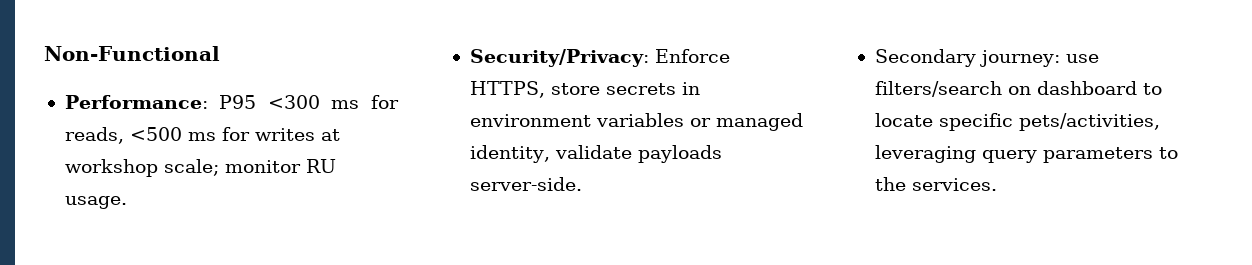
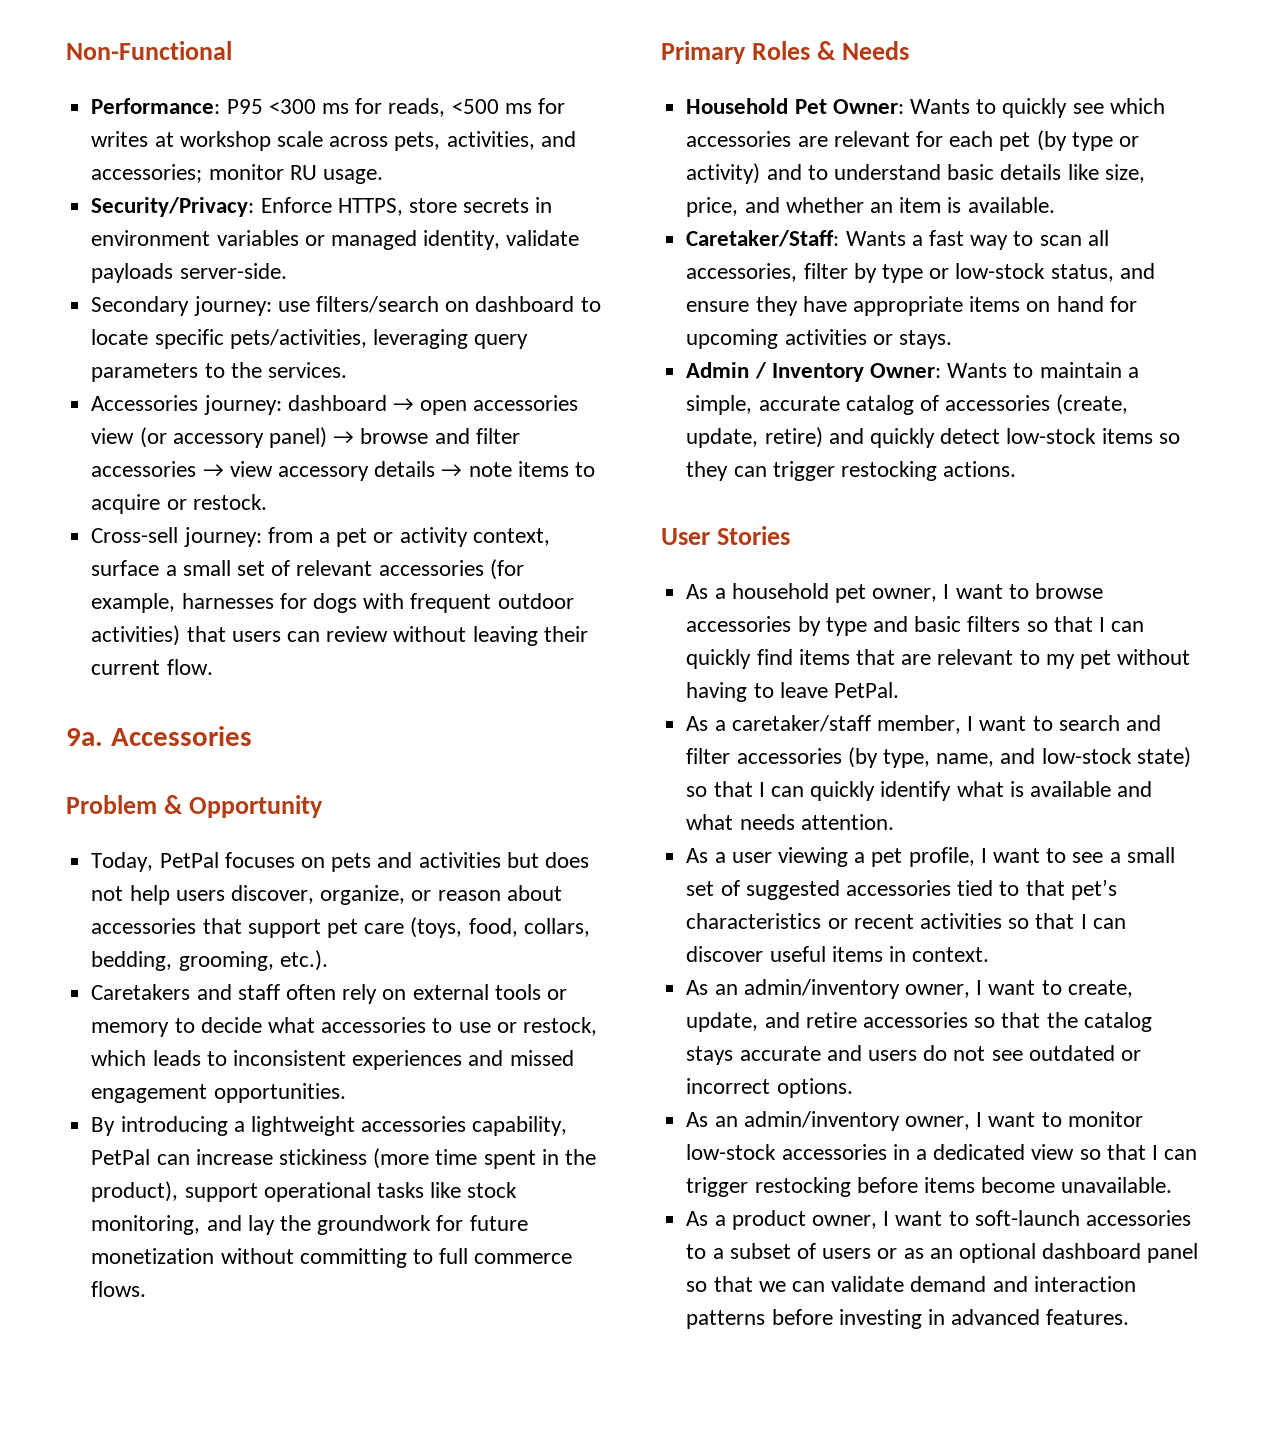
[163,159,219,176] scale; -> [276,131,576,151] [91,164,203,183] scale across pets, activities, and accessories;
(997, 184) none -> [91,395,579,415] [91,427,520,448] [91,461,595,481] [91,494,267,514] [91,527,550,547] [91,559,524,580] [91,593,574,613] [91,625,588,646] [91,659,213,675] [66,726,252,746] [66,795,324,818] [91,852,589,872] [91,885,562,905] [91,917,590,938] [91,950,328,971] [91,984,567,1004] [91,1017,597,1037] [91,1050,574,1070] [91,1083,346,1103] [91,1116,568,1136] [91,1148,596,1169] [91,1181,518,1202] [91,1215,528,1235] [91,1248,573,1268] [91,1281,147,1297] [661,41,910,64] [686,98,1165,118] [686,130,1139,151] [686,163,1145,184] [686,197,1055,217] [686,230,1109,250] [686,263,1155,283] [686,296,1137,316] [686,329,952,349] [686,362,1139,382] [686,394,1129,415] [686,427,1180,448] [686,461,1017,481] [661,526,791,545] [686,583,1103,603] [686,616,1145,636] [686,649,1191,669] [686,682,899,702] [686,715,1161,734] [686,747,1191,768] [686,781,1153,801] [686,814,894,830] [686,847,1175,867] [686,879,1117,900] [686,913,1126,929] [686,946,990,962] [686,979,1133,999] [686,1012,1152,1032] [686,1045,1141,1065] [686,1078,853,1098] [686,1111,1143,1131] [686,1144,1198,1160] [686,1177,1173,1197] [686,1210,1191,1230] [686,1243,1199,1263] [686,1276,1136,1292] [686,1309,1130,1329] // Accessories journey: dashboard → open accessories view (or accessory panel) → browse and filter accessories → view accessory details → note items to acquire or restock. // Cross-sell journey: from a pet or activity context, surface a small set of relevant accessories (for example, harnesses for dogs with frequent outdoor activities) that users can review without leaving their current flow. // 9a. Accessories // Problem & Opportunity // Today, PetPal focuses on pets and activities but does not help users discover, organize, or reason about accessories that support pet care (toys, food, collars, bedding, grooming, etc.). // Caretakers and staff often rely on external tools or memory to decide what accessories to use or restock, which leads to inconsistent experiences and missed engagement opportunities. // By introducing a lightweight accessories capability, PetPal can increase stickiness (more time spent in the product), support operational tasks like stock monitoring, and lay the groundwork for future monetization without committing to full commerce flows. // Primary Roles & Needs // Household Pet Owner: Wants to quickly see which accessories are relevant for each pet (by type or activity) and to understand basic details like size, price, and whether an item is available. // Caretaker/Staff: Wants a fast way to scan all accessories, filter by type or low-stock status, and ensure they have appropriate items on hand for upcoming activities or stays. // Admin / Inventory Owner: Wants to maintain a simple, accurate catalog of accessories (create, update, retire) and quickly detect low-stock items so they can trigger restocking actions. // User Stories // As a household pet owner, I want to browse accessories by type and basic filters so that I can quickly find items that are relevant to my pet without having to leave PetPal. // As a caretaker/staff member, I want to search and filter accessories (by type, name, and low-stock state) so that I can quickly identify what is available and what needs attention. // As a user viewing a pet profile, I want to see a small set of suggested accessories tied to that pet’s characteristics or recent activities so that I can discover useful items in context. // As an admin/inventory owner, I want to create, update, and retire accessories so that the catalog stays accurate and users do not see outdated or incorrect options. // As an admin/inventory owner, I want to monitor low-stock accessories in a dedicated view so that I can trigger restocking before items become unavailable. // As a product owner, I want to soft-launch accessories to a subset of users or as an optional dashboard panel so that we can validate demand and interaction patterns before investing in advanced features.

